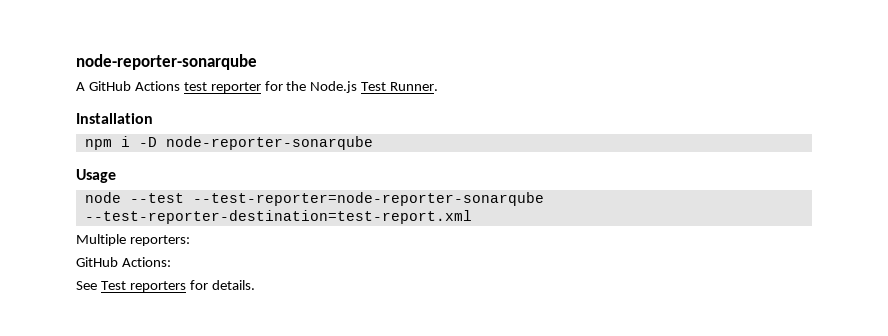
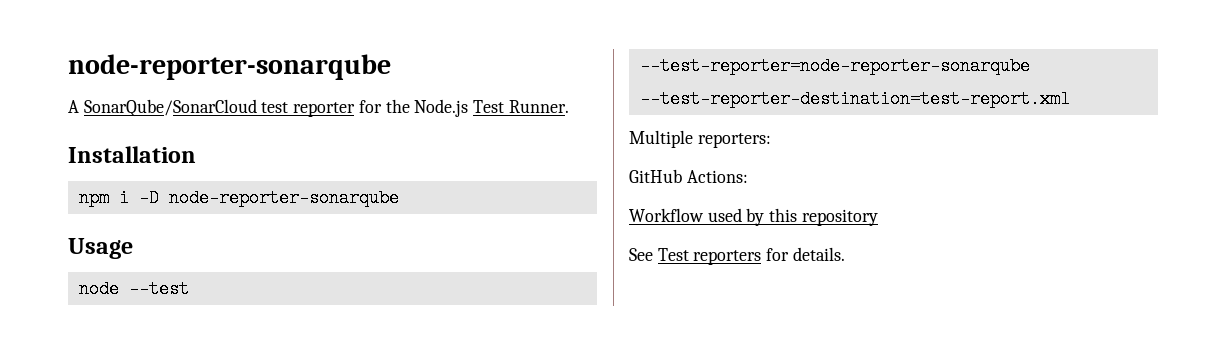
[88,81,180,91] GitHub Actions -> [83,99,257,117] SonarQube/SonarCloud
(171, 262) none -> [629,208,878,226] // Workflow used by this repository

